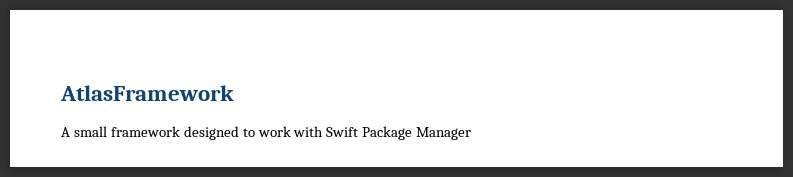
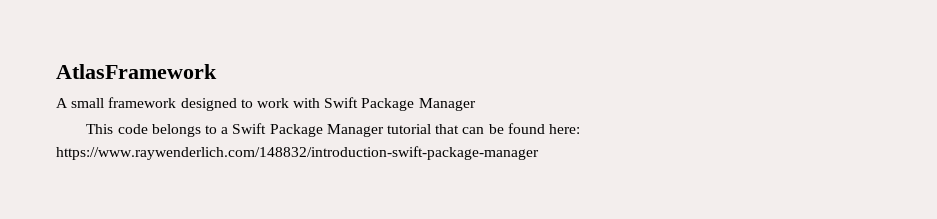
(472, 133) none -> [86,123,580,137] [56,146,539,160] // This code belongs to a Swift Package Manager tutorial that can be found here: https://www.raywenderlich.com/148832/introduction-swift-package-manager

